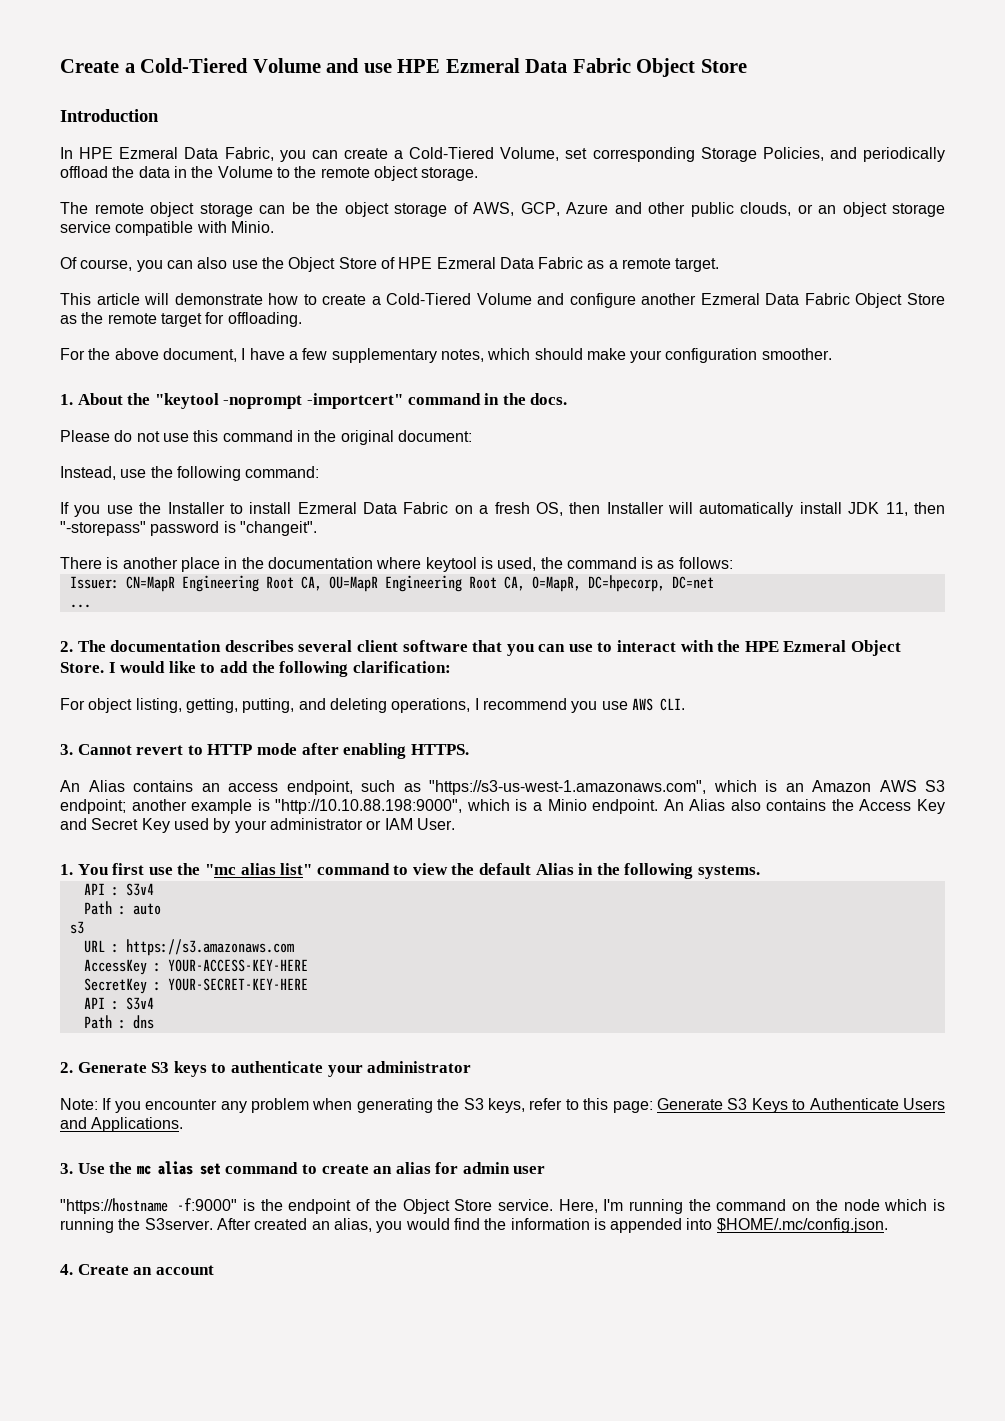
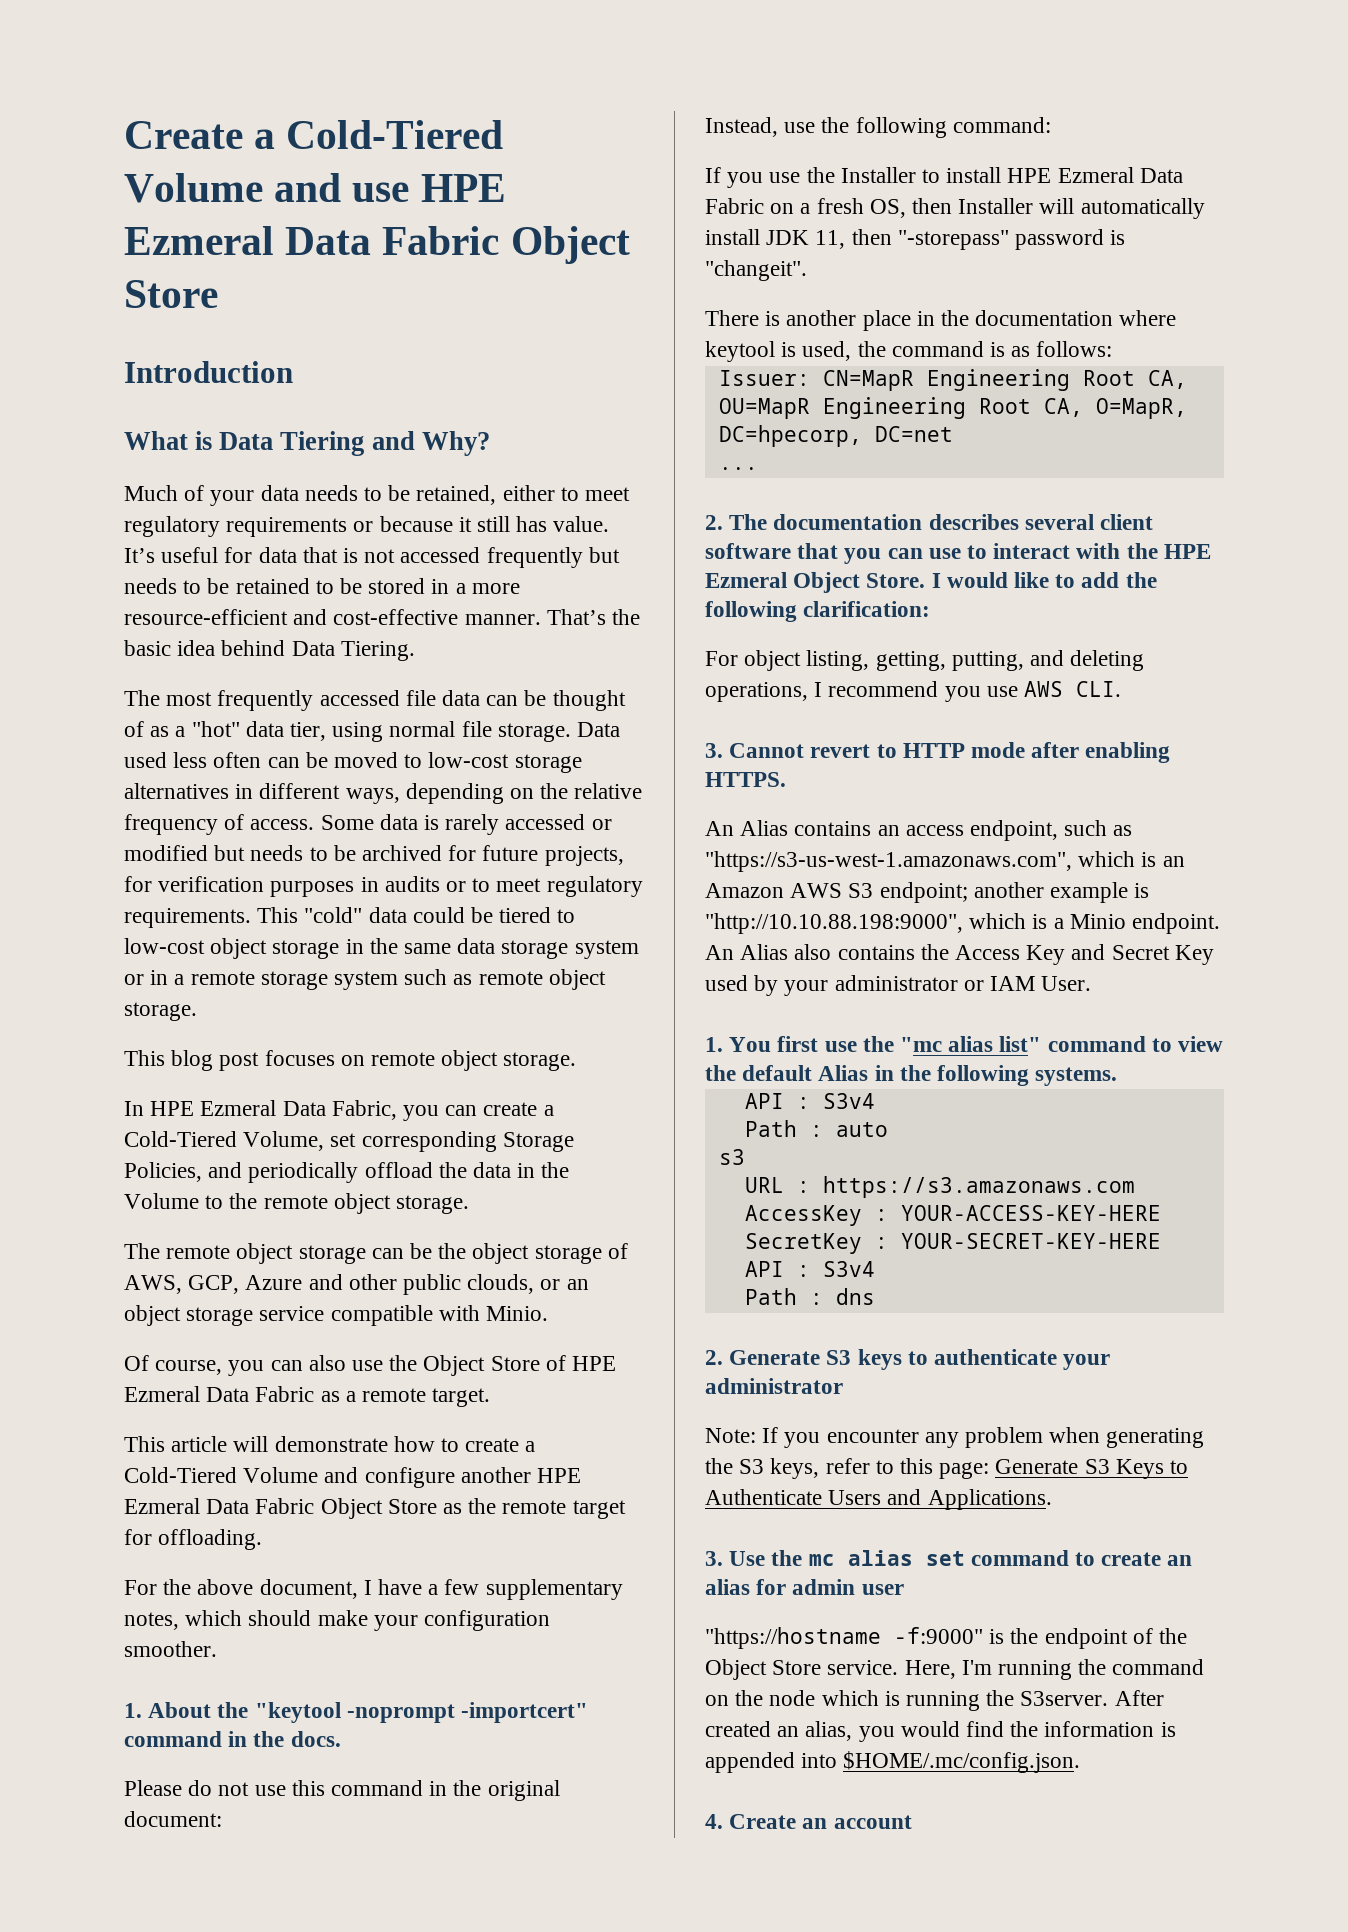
(159, 115) none -> [124,431,490,456] [124,485,631,506] [124,516,610,537] [124,547,620,568] [124,578,520,594] [124,609,641,625] [124,640,415,661] [124,690,626,711] [124,721,621,742] [124,752,582,773] [124,783,643,804] [124,814,612,835] [124,845,624,866] [124,876,643,897] [124,907,576,928] [124,938,639,959] [124,969,606,990] [124,1002,197,1021] [124,1050,577,1071] // What is Data Tiering and Why? // Much of your data needs to be retained, either to meet regulatory requirements or because it still has value. It’s useful for data that is not accessed frequently but needs to be retained to be stored in a more resource-efficient and cost-effective manner. That’s the basic idea behind Data Tiering. // The most frequently accessed file data can be thought of as a "hot" data tier, using normal file storage. Data used less often can be moved to low-cost storage alternatives in different ways, depending on the relative frequency of access. Some data is rarely accessed or modified but needs to be archived for future projects, for verification purposes in audits or to meet regulatory requirements. This "cold" data could be tiered to low-cost object storage in the same data storage system or in a remote storage system such as remote object storage. // This blog post focuses on remote object storage.
(697, 299) none -> [537,1468,582,1483] HPE
(292, 508) none -> [1007,168,1052,183] HPE

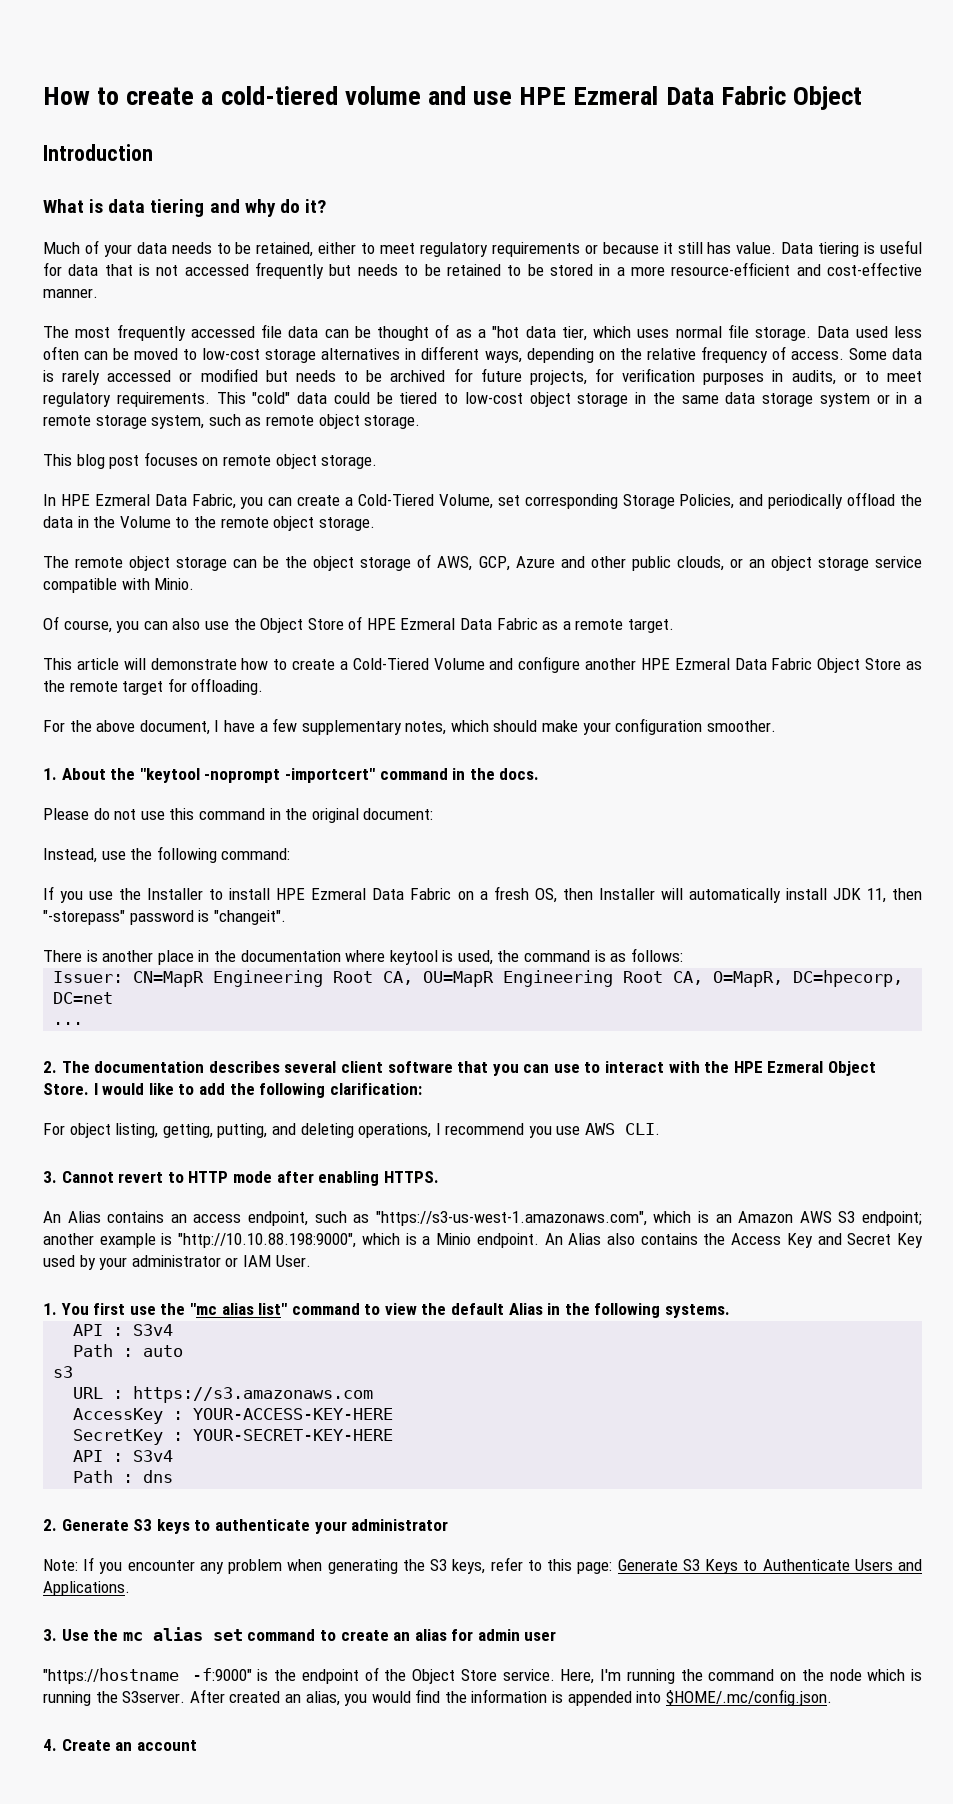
[124,120,504,149] [124,173,263,203] Create a Cold-Tiered Volume -> [43,86,421,105] How to create a cold-tiered volume
[124,280,218,308] Store -> (862, 98) none
[219,431,490,456] Data Tiering and Why? -> [108,199,326,217] data tiering and why do it?
[124,548,155,563] It’s -> [781,242,876,257] Data tiering is
[546,609,641,625] [124,640,415,661] That’s the basic idea behind Data Tiering. -> (98, 293) none
[191,721,240,737] "hot" -> [492,326,520,338] "hot
[332,722,384,742] using -> [593,326,670,338] which uses
[384,876,440,892] audits -> [791,370,836,385] audits,
[334,971,399,990] system -> [151,415,205,429] system,

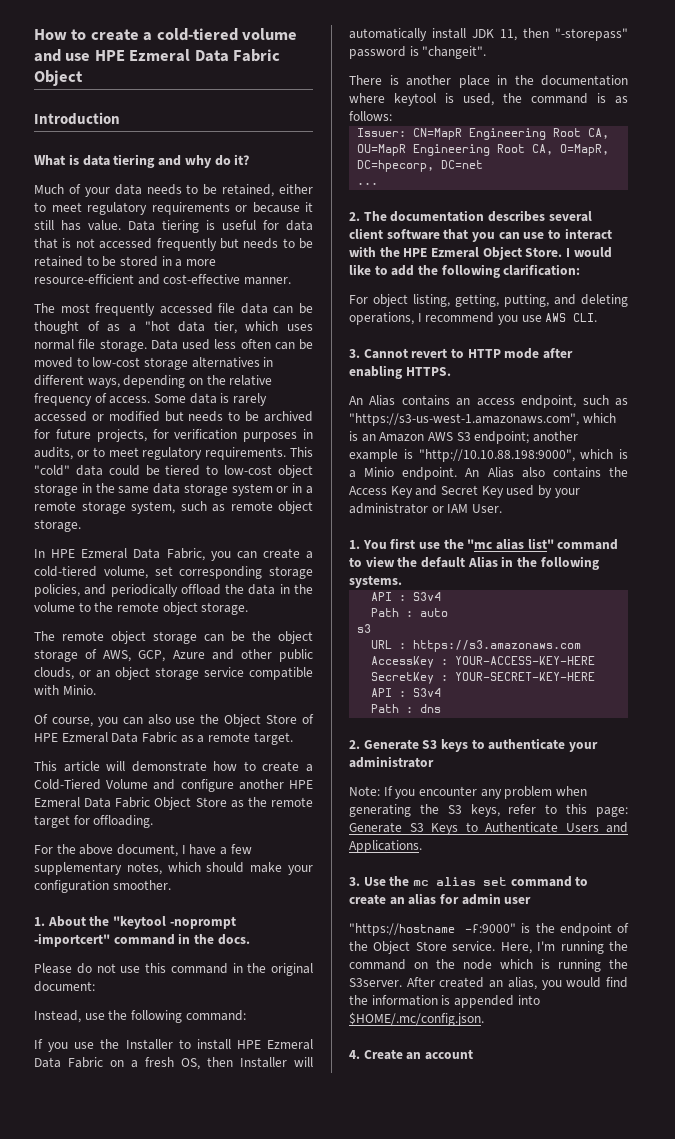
[43,452,378,469] // This blog post focuses on remote object storage. -> (81, 525) none
[358,494,735,509] Cold-Tiered Volume, set corresponding Storage Policies, -> [34,566,313,579] [34,584,80,597] cold-tiered volume, set corresponding storage policies,
[119,516,171,528] Volume -> [34,602,75,612] volume

